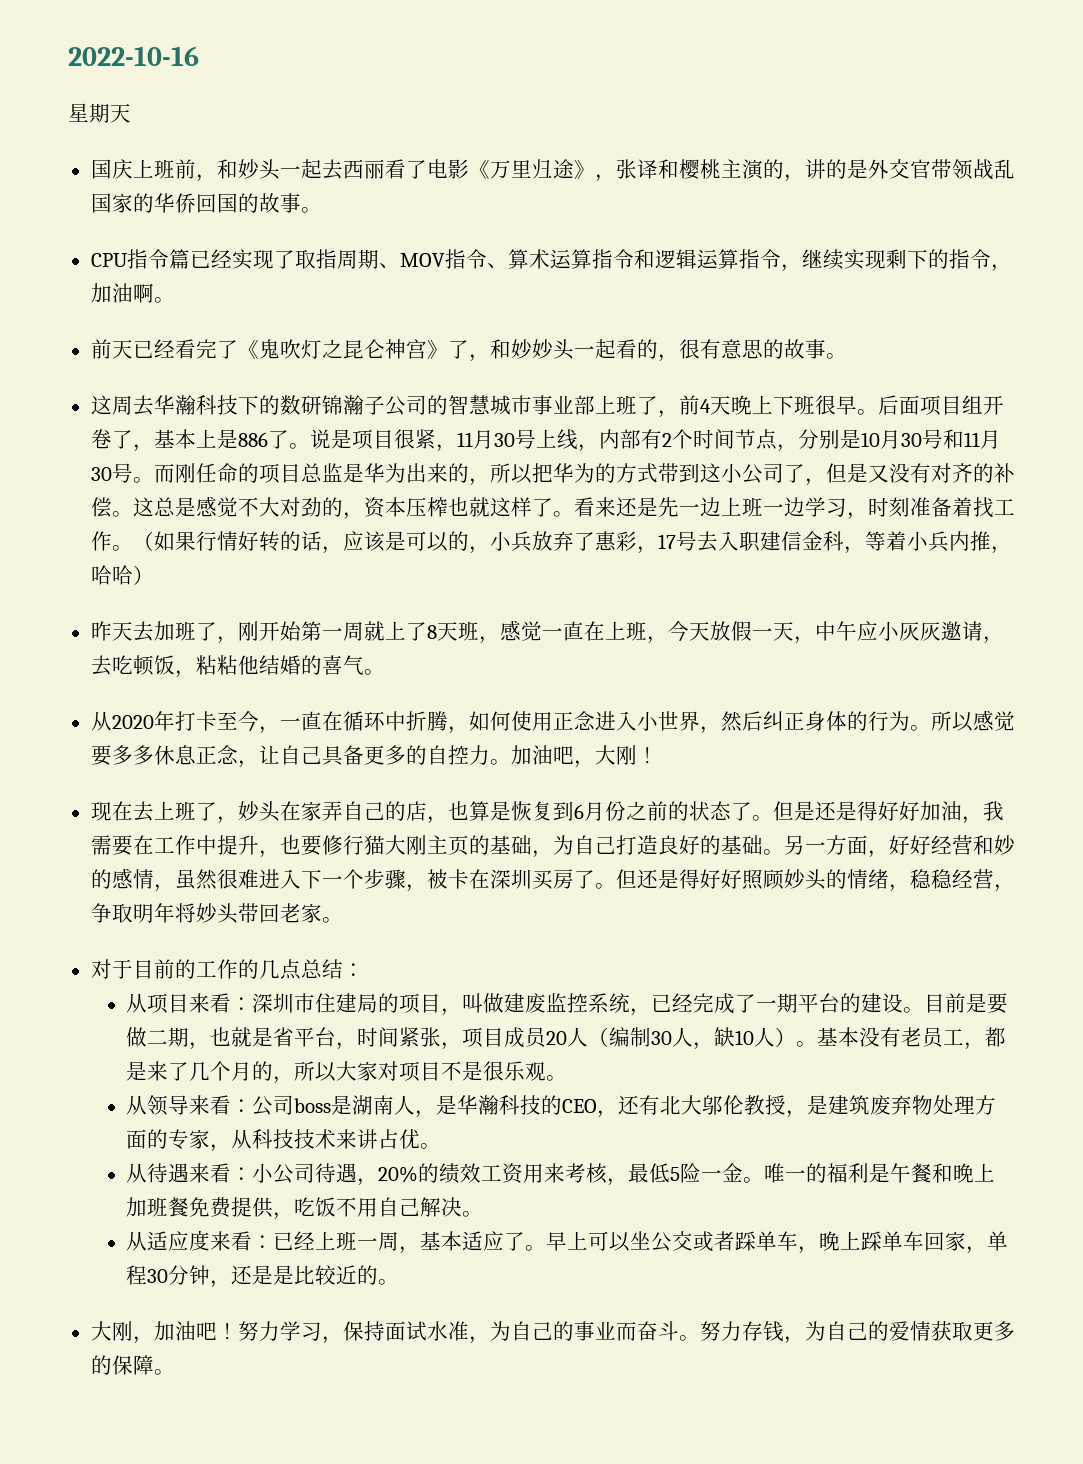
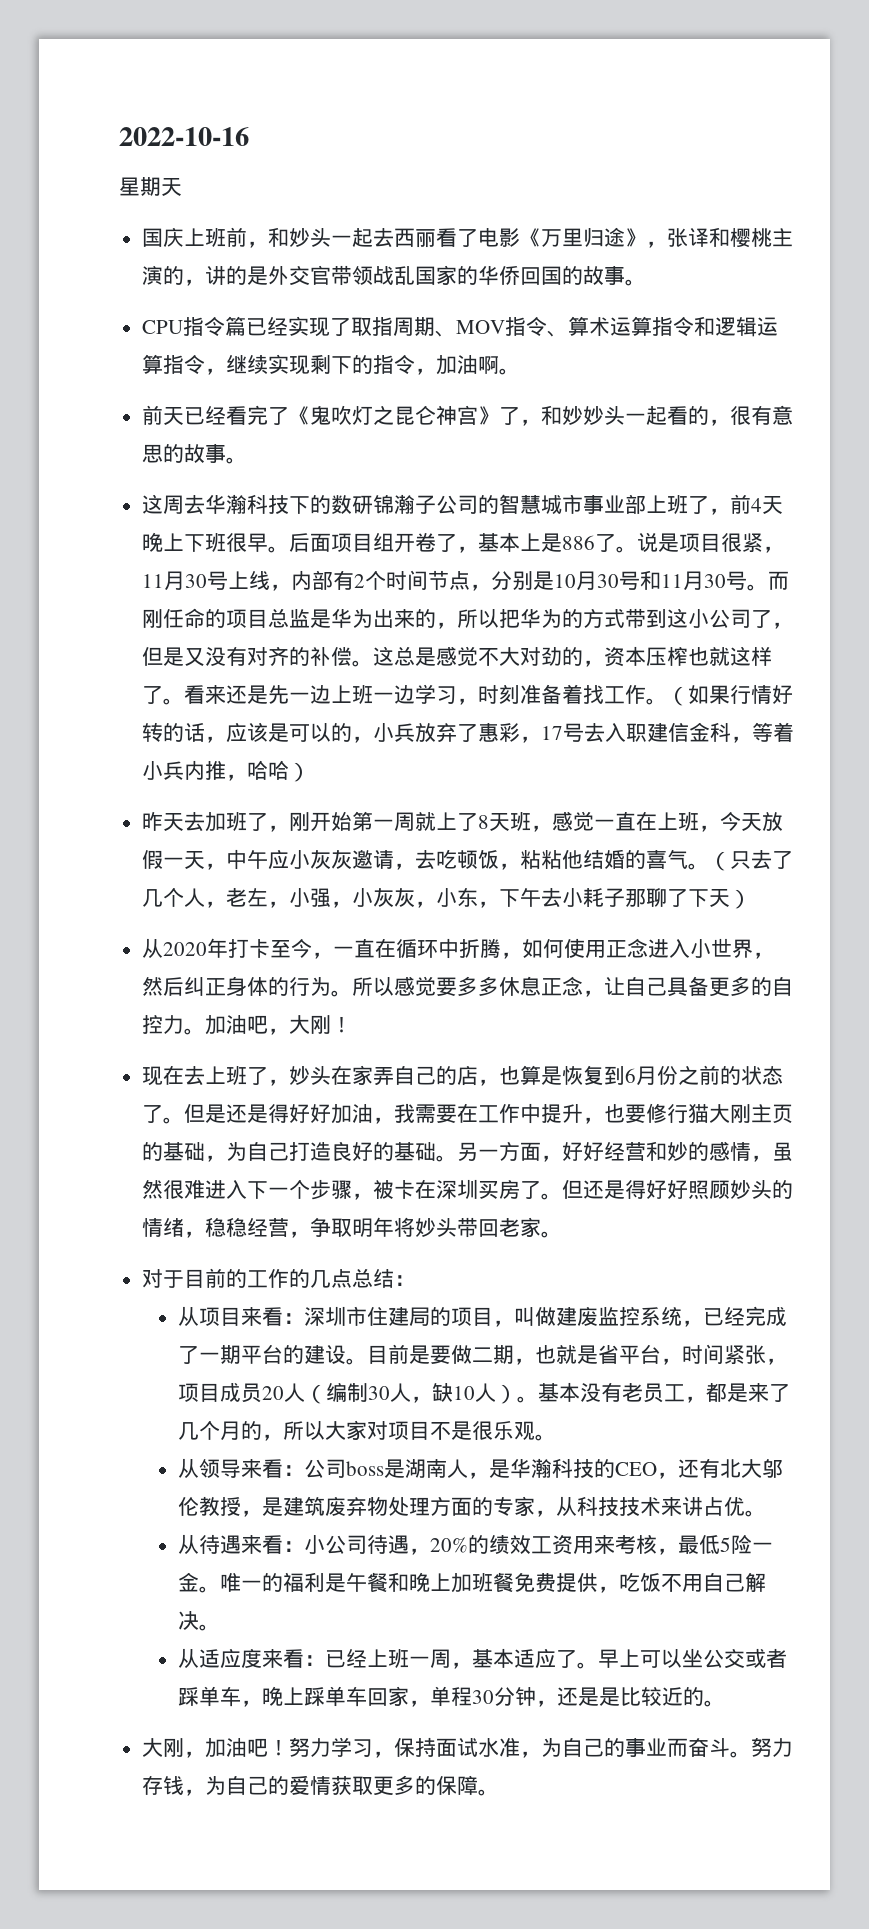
(385, 672) none -> [709,850,794,871] [142,888,752,909] （只去了几个人，老左，小强，小灰灰，小东，下午去小耗子那聊了下天）

